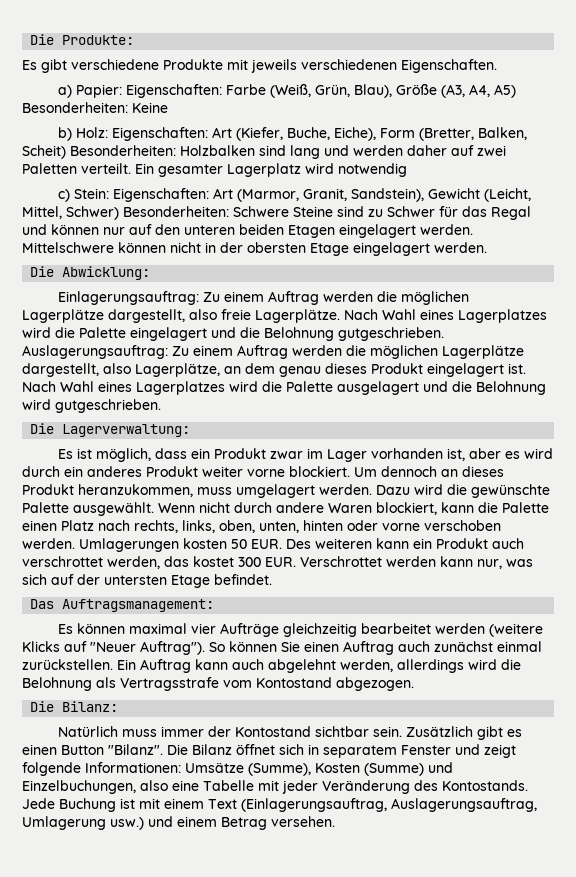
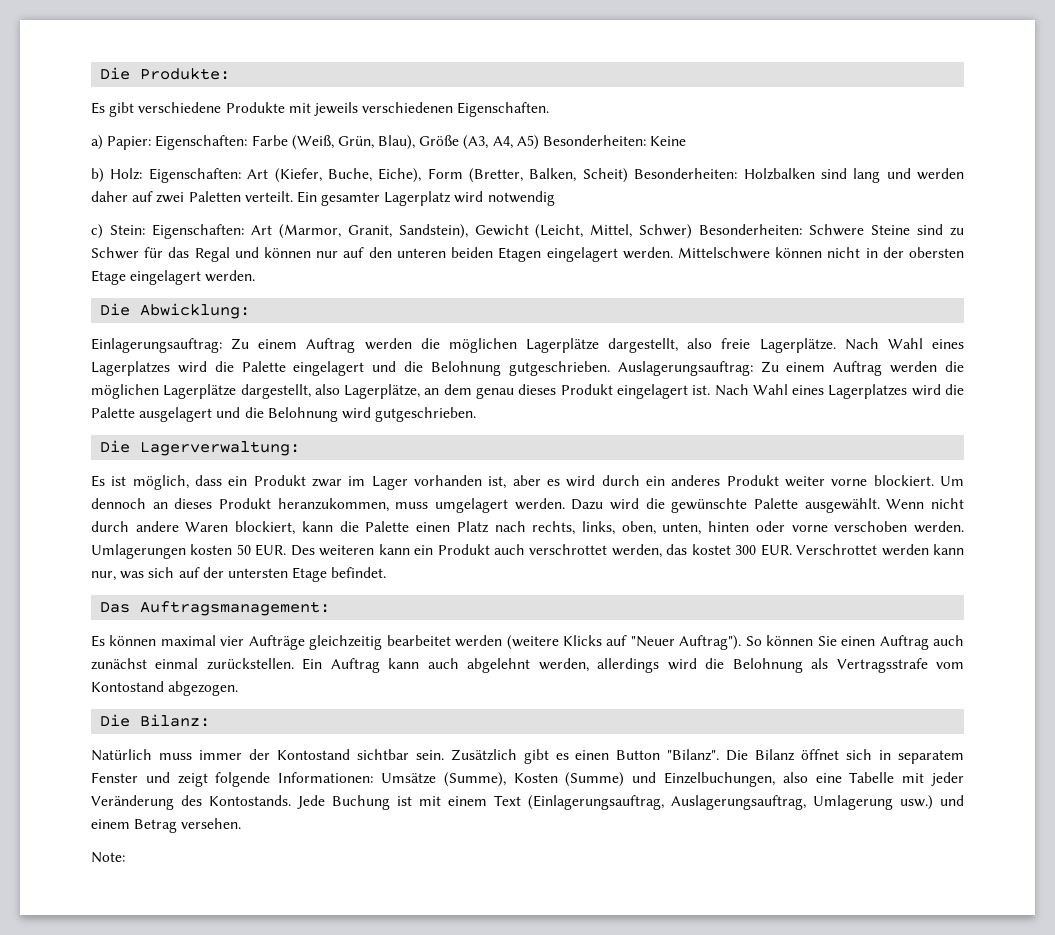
(335, 821) none -> [91,852,125,863] // Note:

